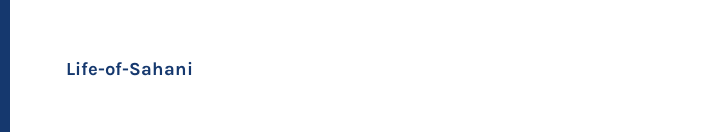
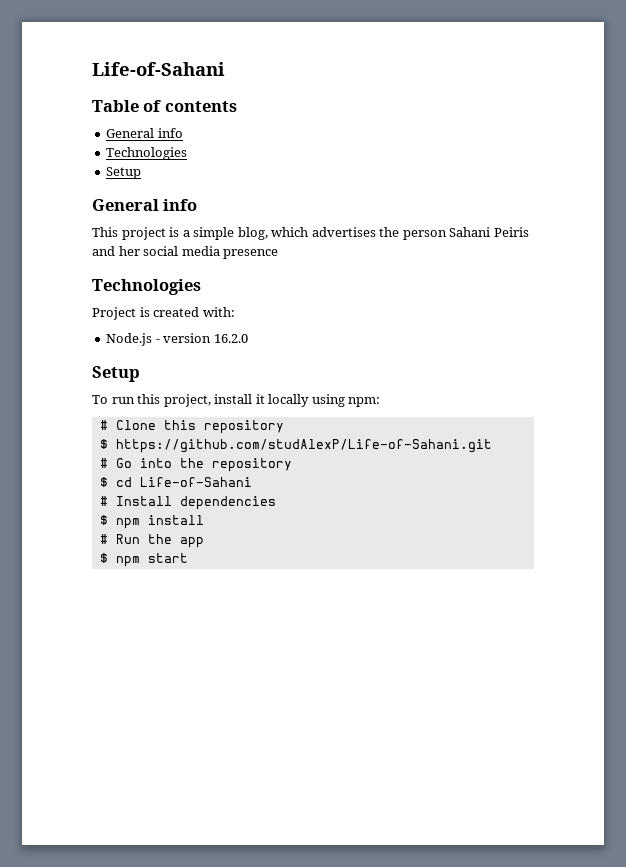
[66,61,193,76] Life-of-Sahani -> [92,62,225,76] [92,100,237,112] [106,128,183,138] [106,147,188,160] [106,167,142,179] [92,199,198,211] [92,227,529,240] [92,246,279,259] [92,279,201,295] [92,307,235,320] [106,333,248,346] [92,366,140,382] [92,394,381,407] [99,420,284,434] [99,439,492,453] [99,458,292,472] [99,477,252,487] [99,496,276,510] [99,515,204,529] [99,534,204,548] [99,553,188,567] Life-of-Sahani // Table of contents // General info // Technologies // Setup // General info // This project is a simple blog, which advertises the person Sahani Peiris and her social media presence // Technologies // Project is created with: // Node.js - version 16.2.0 // Setup // To run this project, install it locally using npm: // # Clone this repository // $ https://github.com/studAlexP/Life-of-Sahani.git // # Go into the repository // $ cd Life-of-Sahani // # Install dependencies // $ npm install // # Run the app // $ npm start

